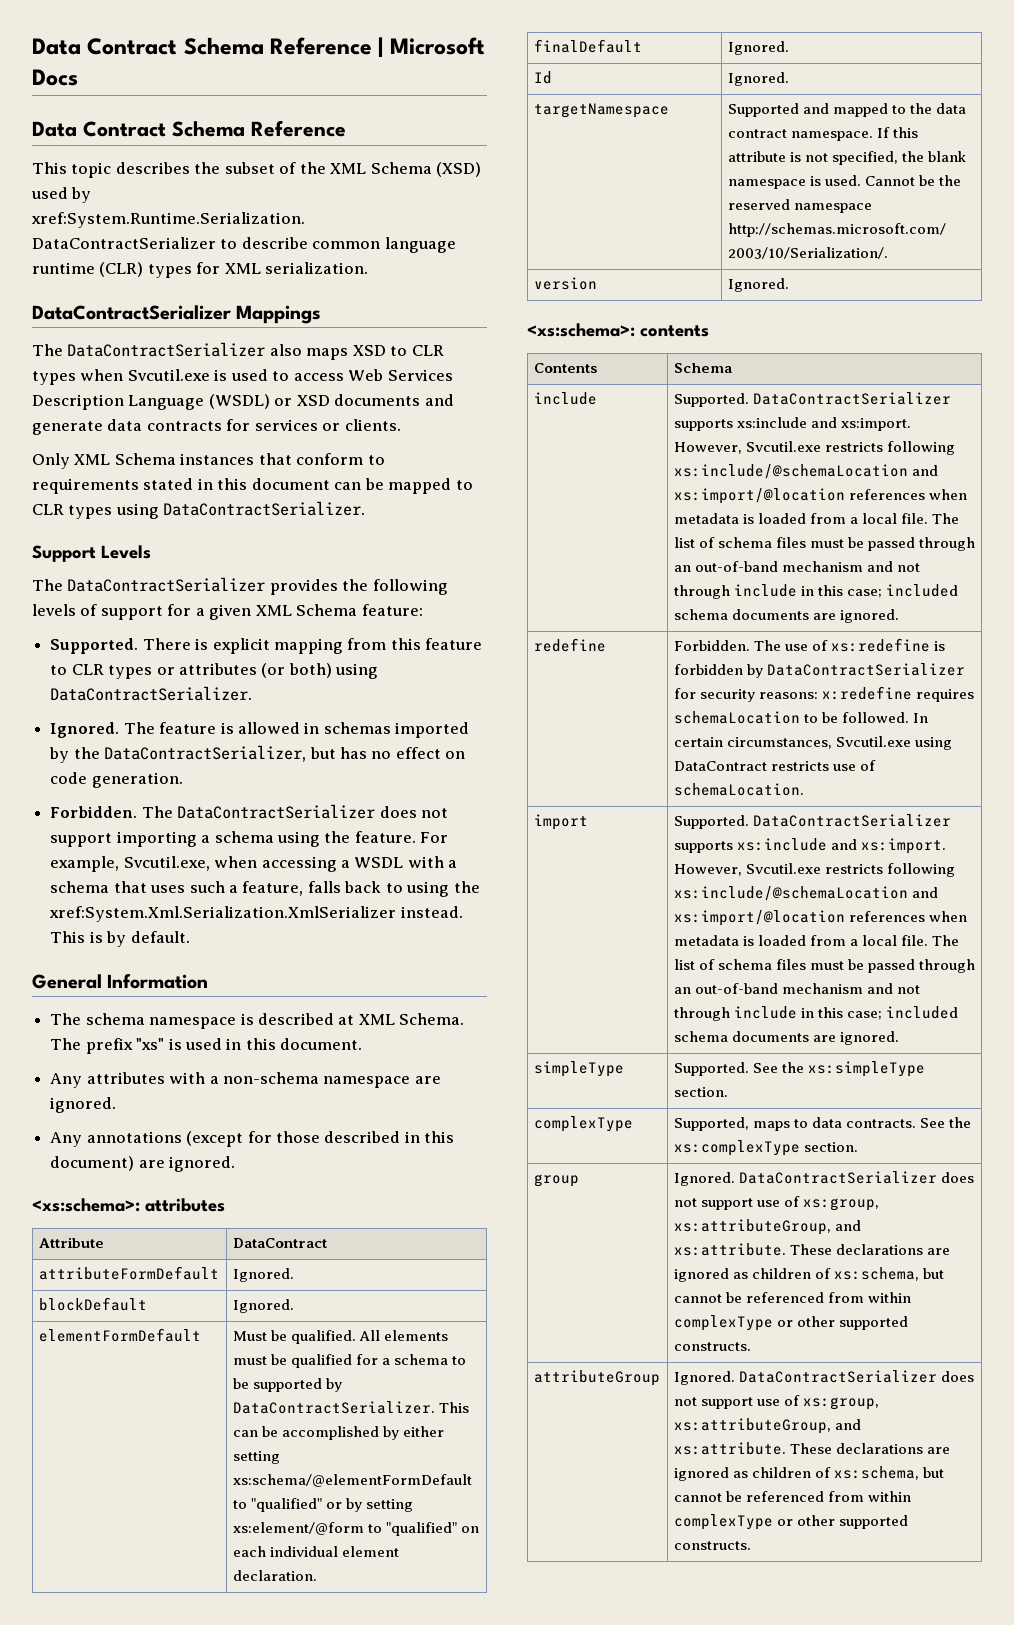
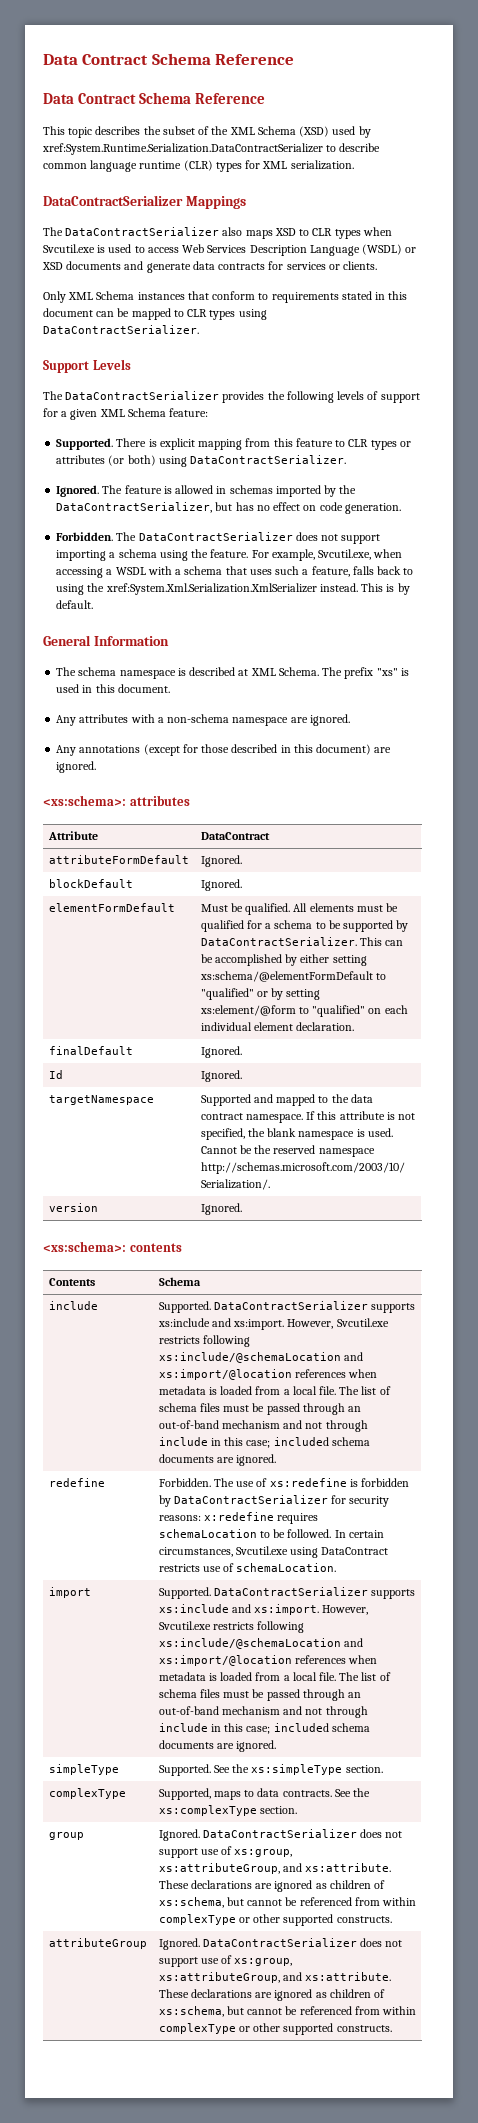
[32,37,485,57] [32,69,78,86] Data Contract Schema Reference | Microsoft Docs -> [43,53,295,65] Data Contract Schema Reference

